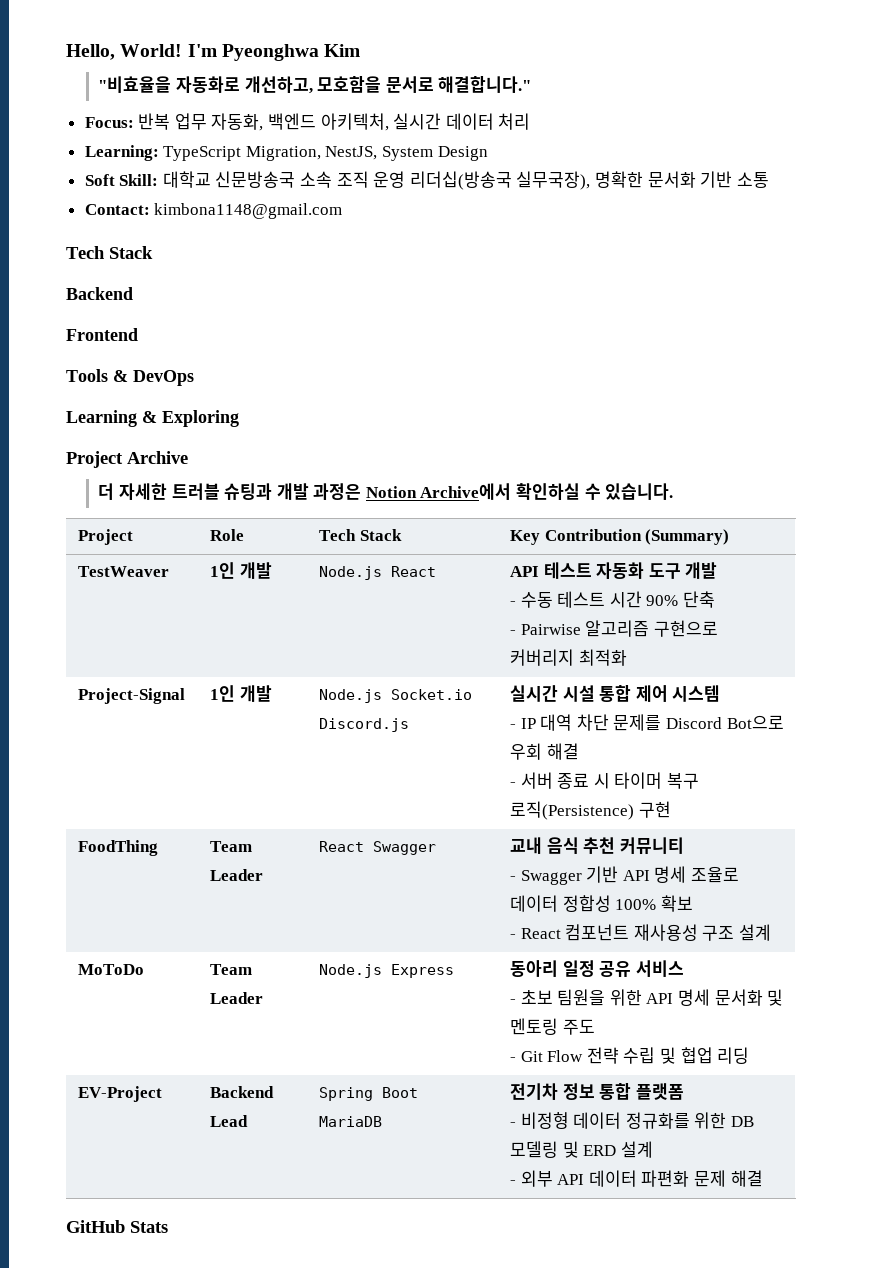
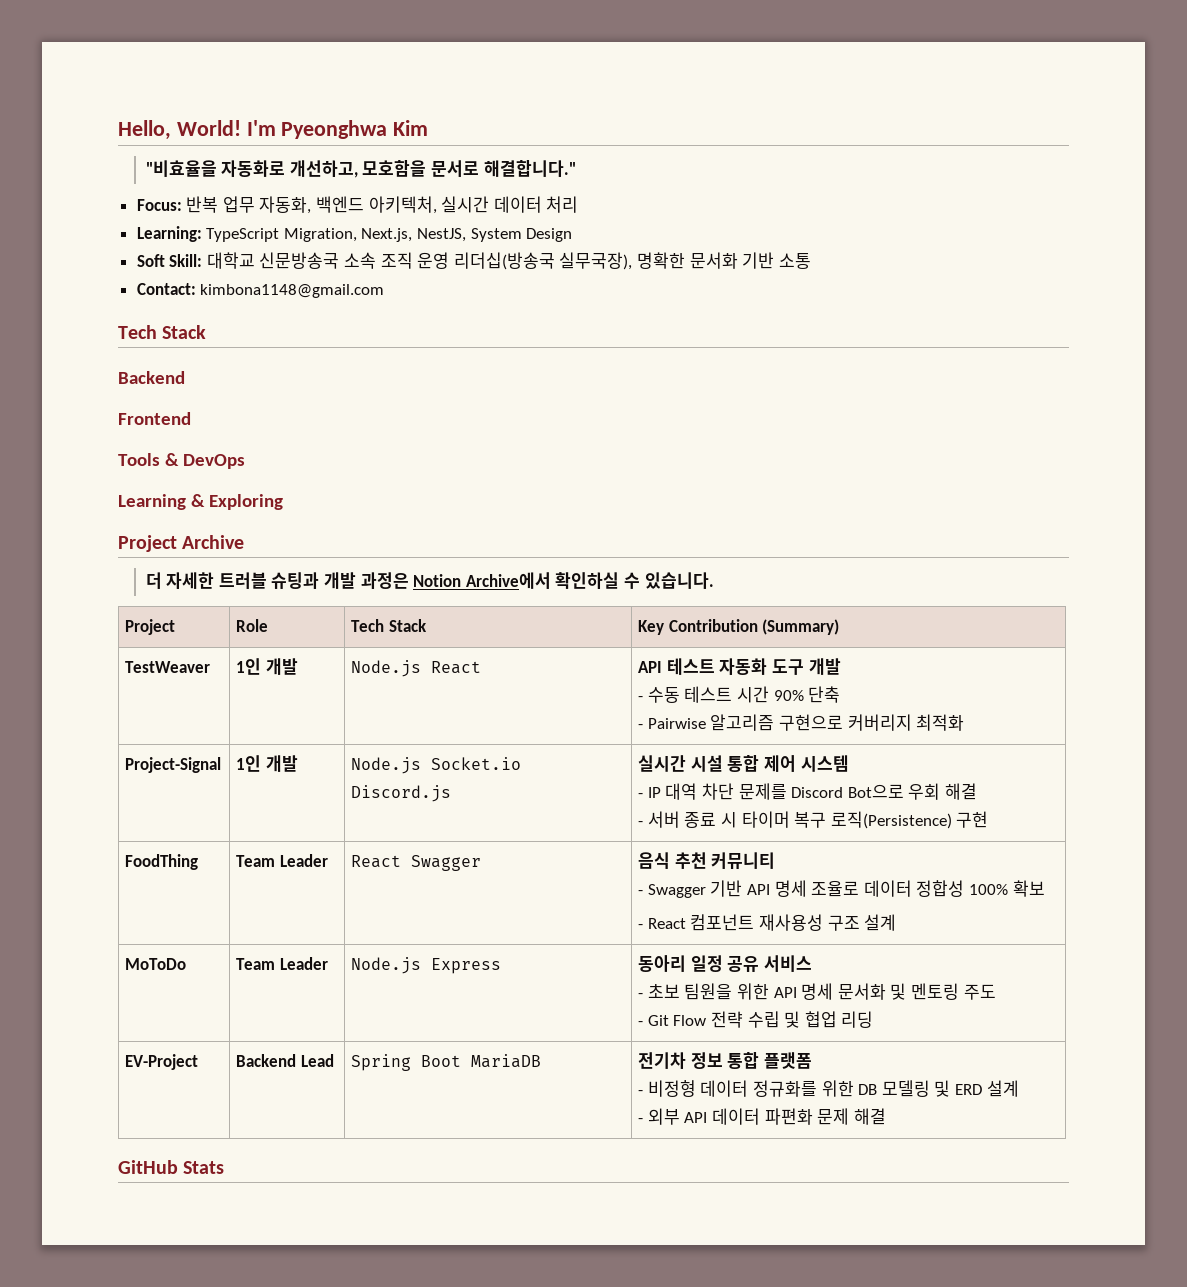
(321, 153) none -> [361,228,413,242] Next.js,
[510,837,543,854] 교내 -> (482, 863) none

